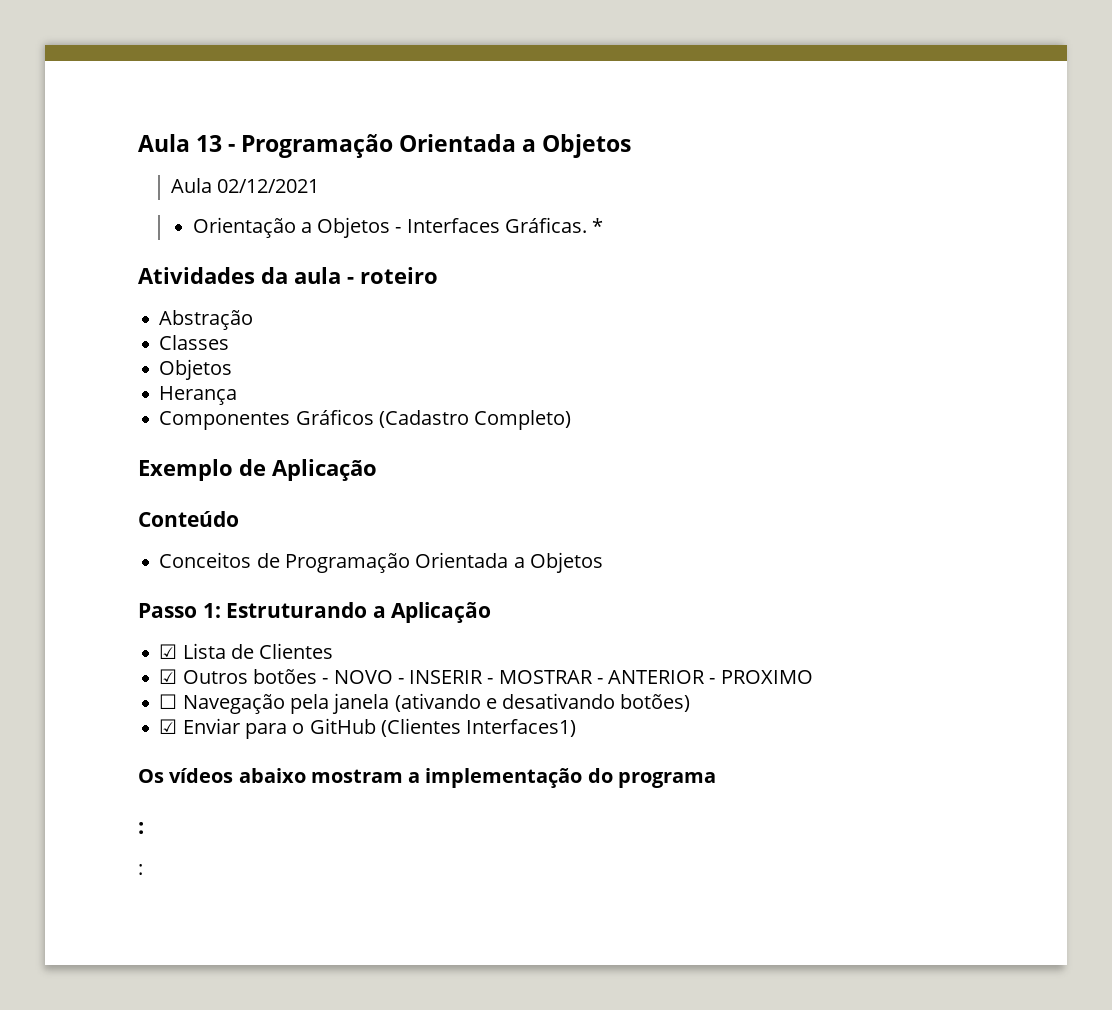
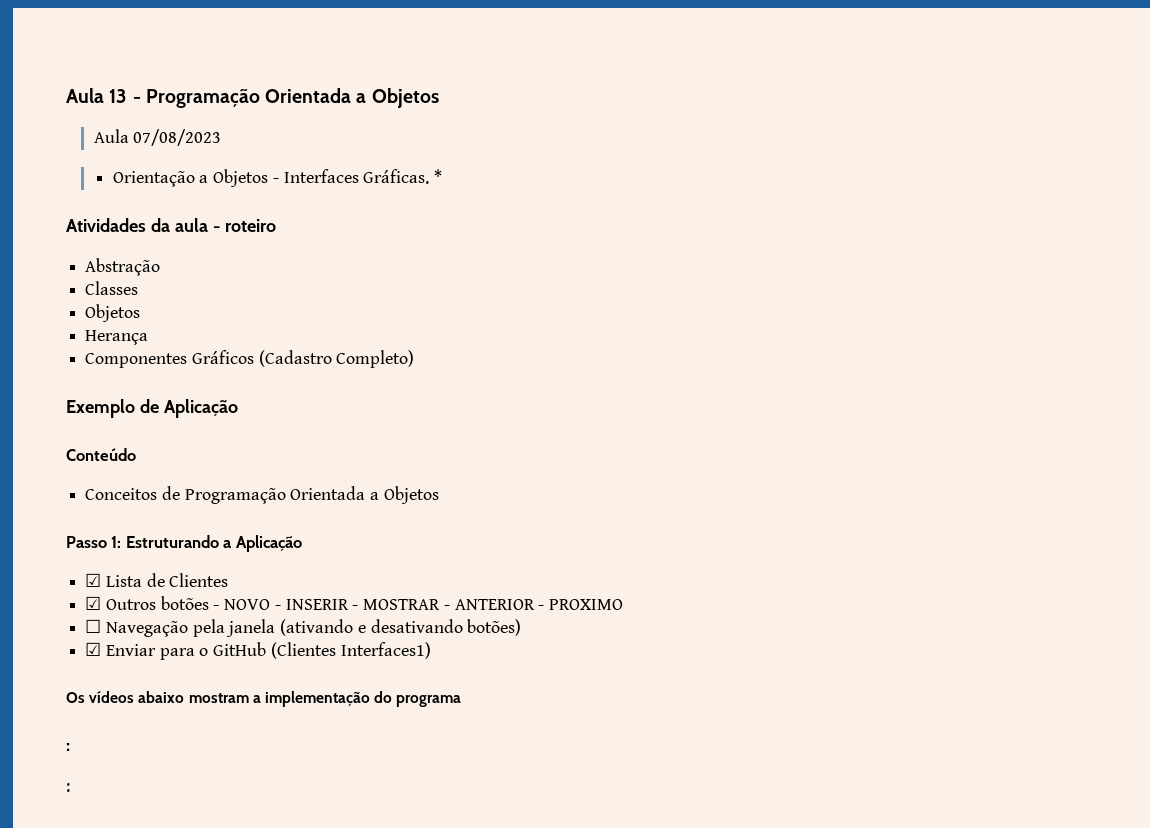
[217,179,320,193] 02/12/2021 -> [133,129,222,146] 07/08/2023

